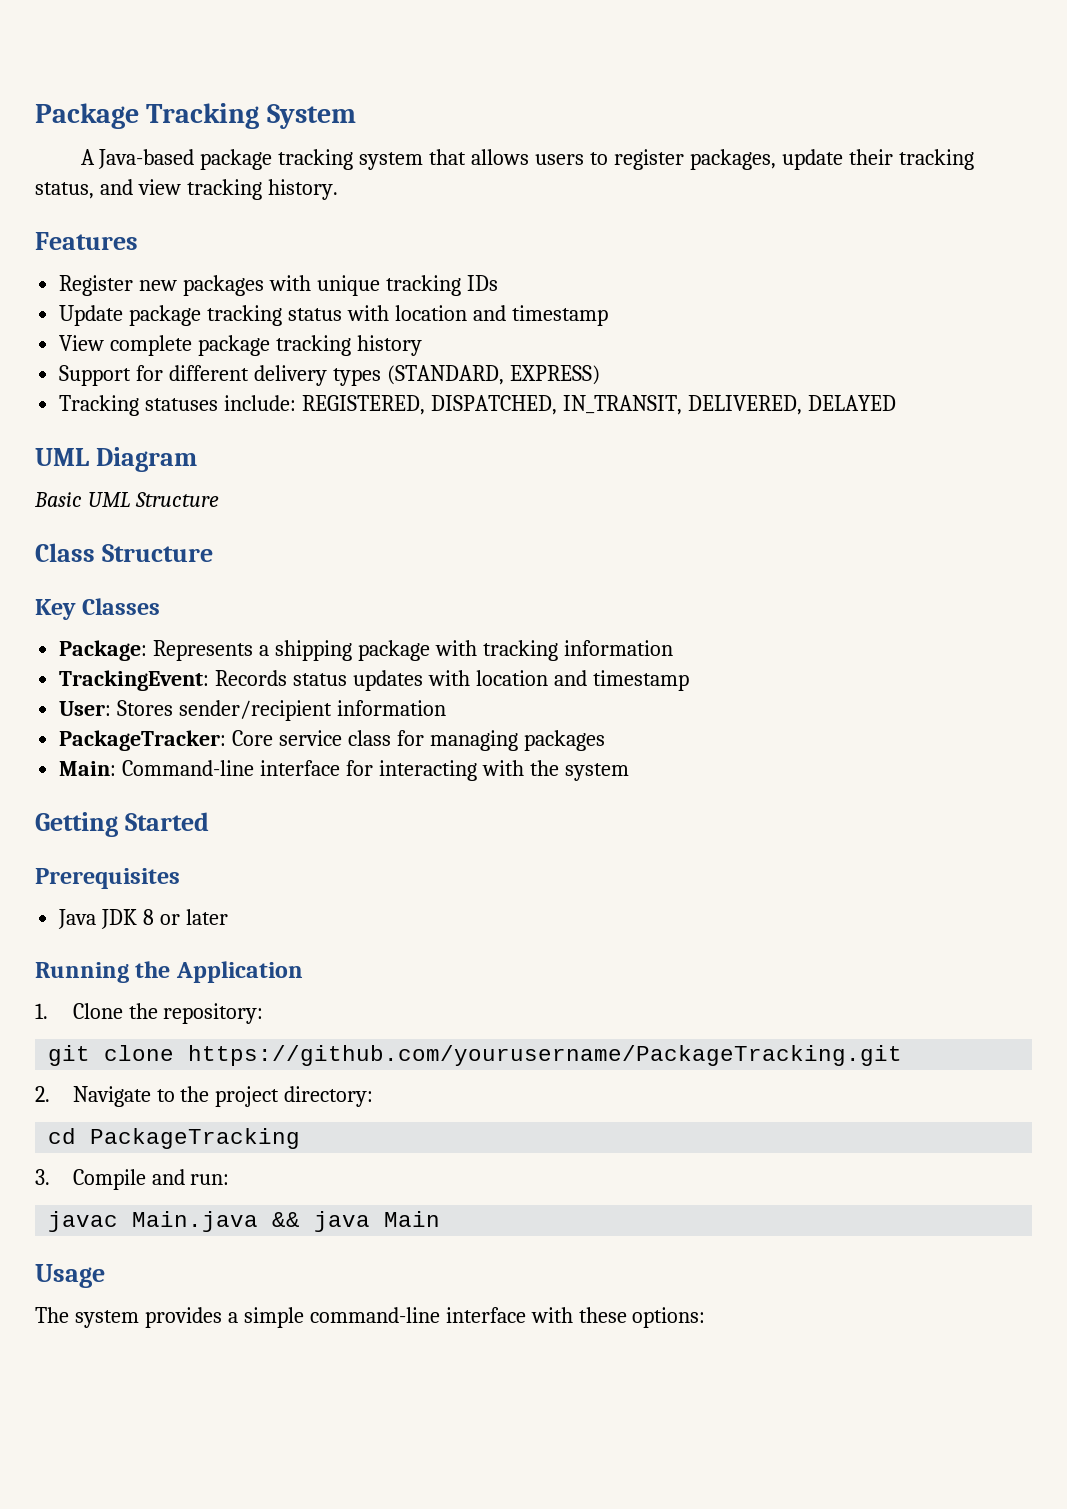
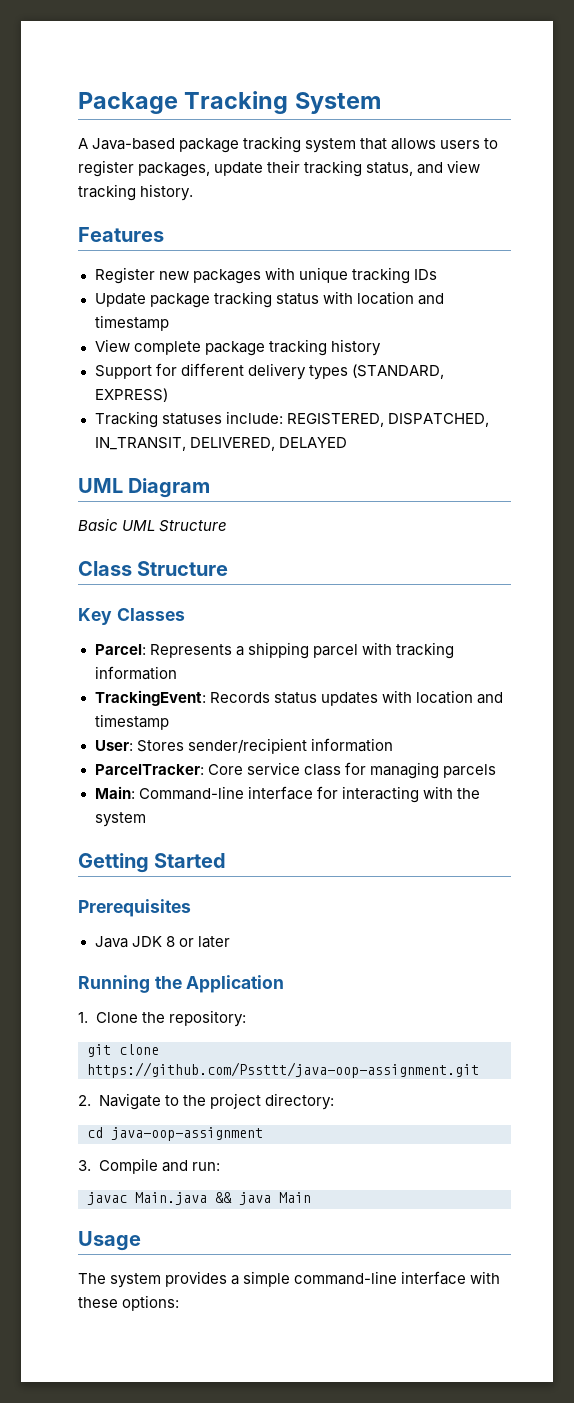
[59,640,148,661] Package: -> [94,644,146,655] Parcel:
[357,640,430,661] package -> [312,644,358,658] parcel
[59,730,227,751] PackageTracker: -> [94,764,204,775] ParcelTracker:
[523,730,605,751] packages -> [442,764,496,778] parcels
[188,1045,903,1066] https://github.com/yourusername/PackageTracking.git -> [87,1062,479,1078] https://github.com/Pssttt/java-oop-assignment.git
[90,1128,301,1149] PackageTracking -> [111,1127,263,1141] java-oop-assignment

